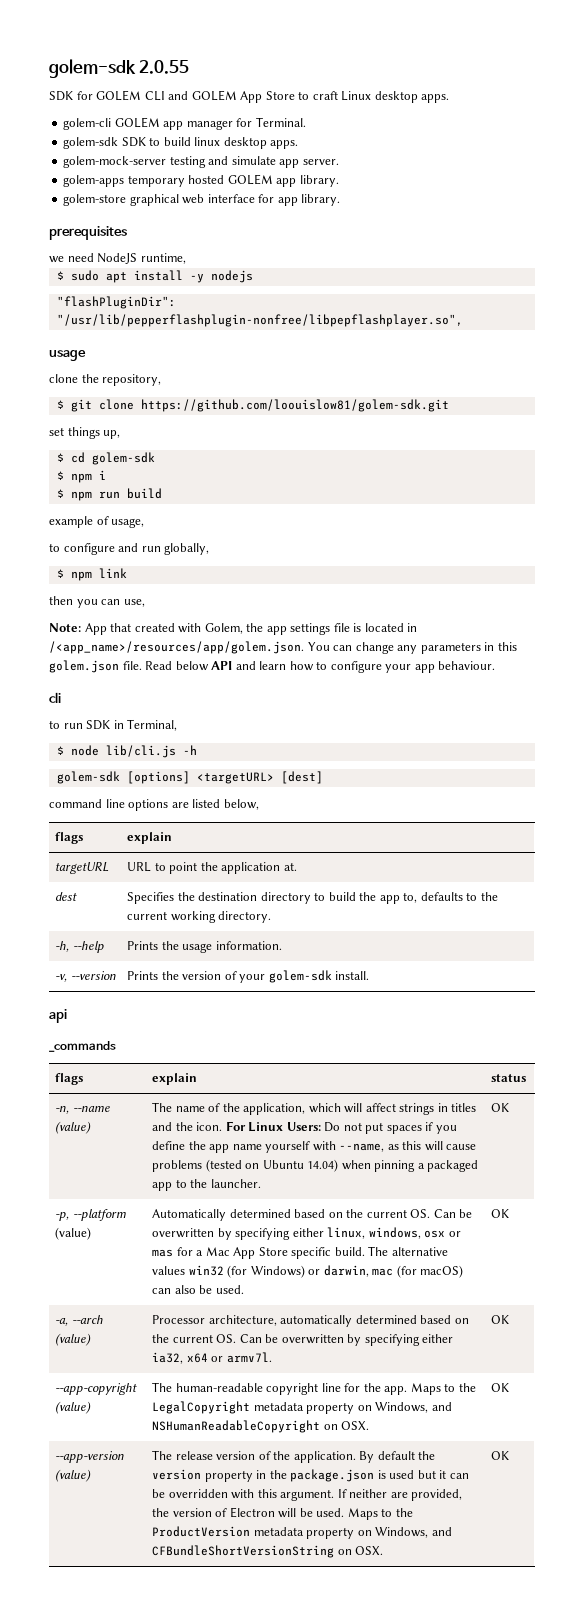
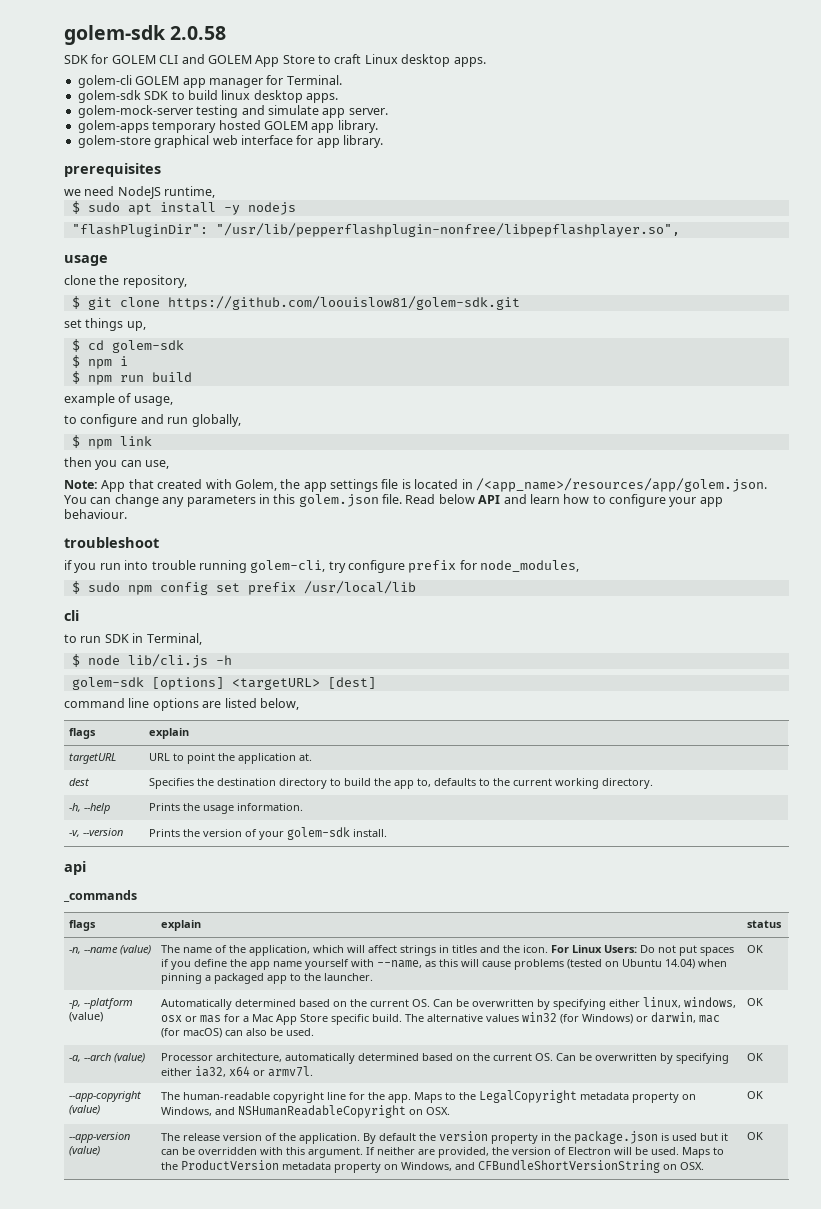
[49,59,190,78] golem-sdk 2.0.55 -> [64,25,227,45] golem-sdk 2.0.58
(496, 665) none -> [64,537,159,548] [64,560,580,573] [71,581,416,595] // troubleshoot // if you run into trouble running golem-cli, try configure prefix for node_modules, // $ sudo npm config set prefix /usr/local/lib

